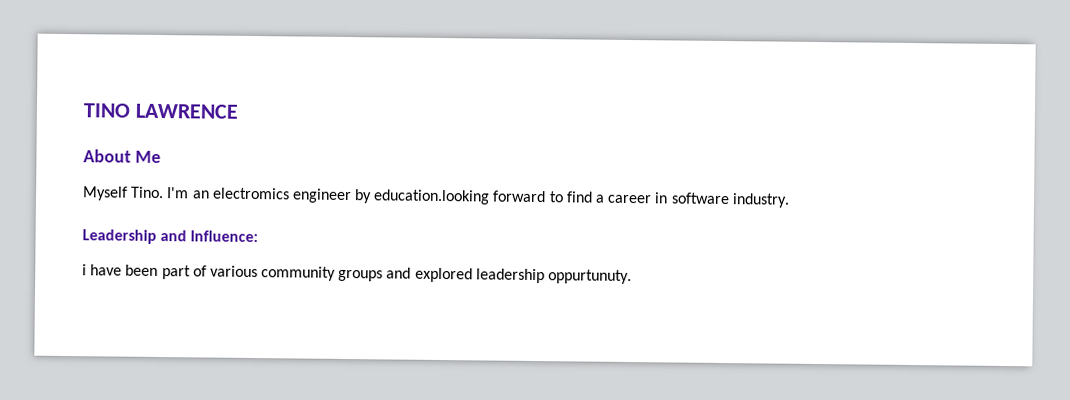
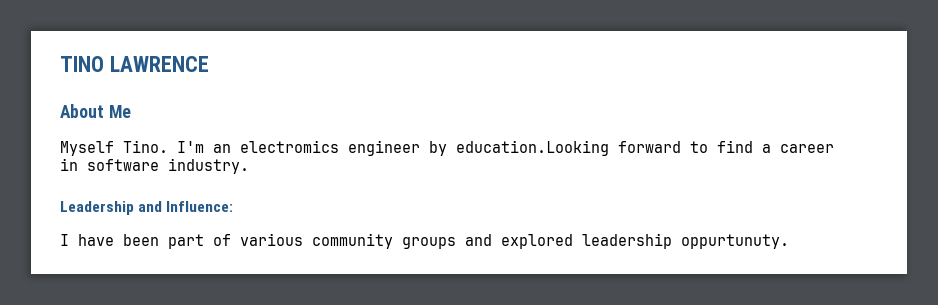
[373,189,491,205] education.looking -> [456,140,609,156] education.Looking
[82,264,87,276] i -> [60,234,69,246] I

